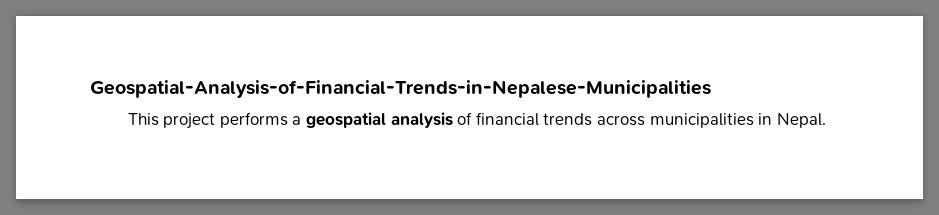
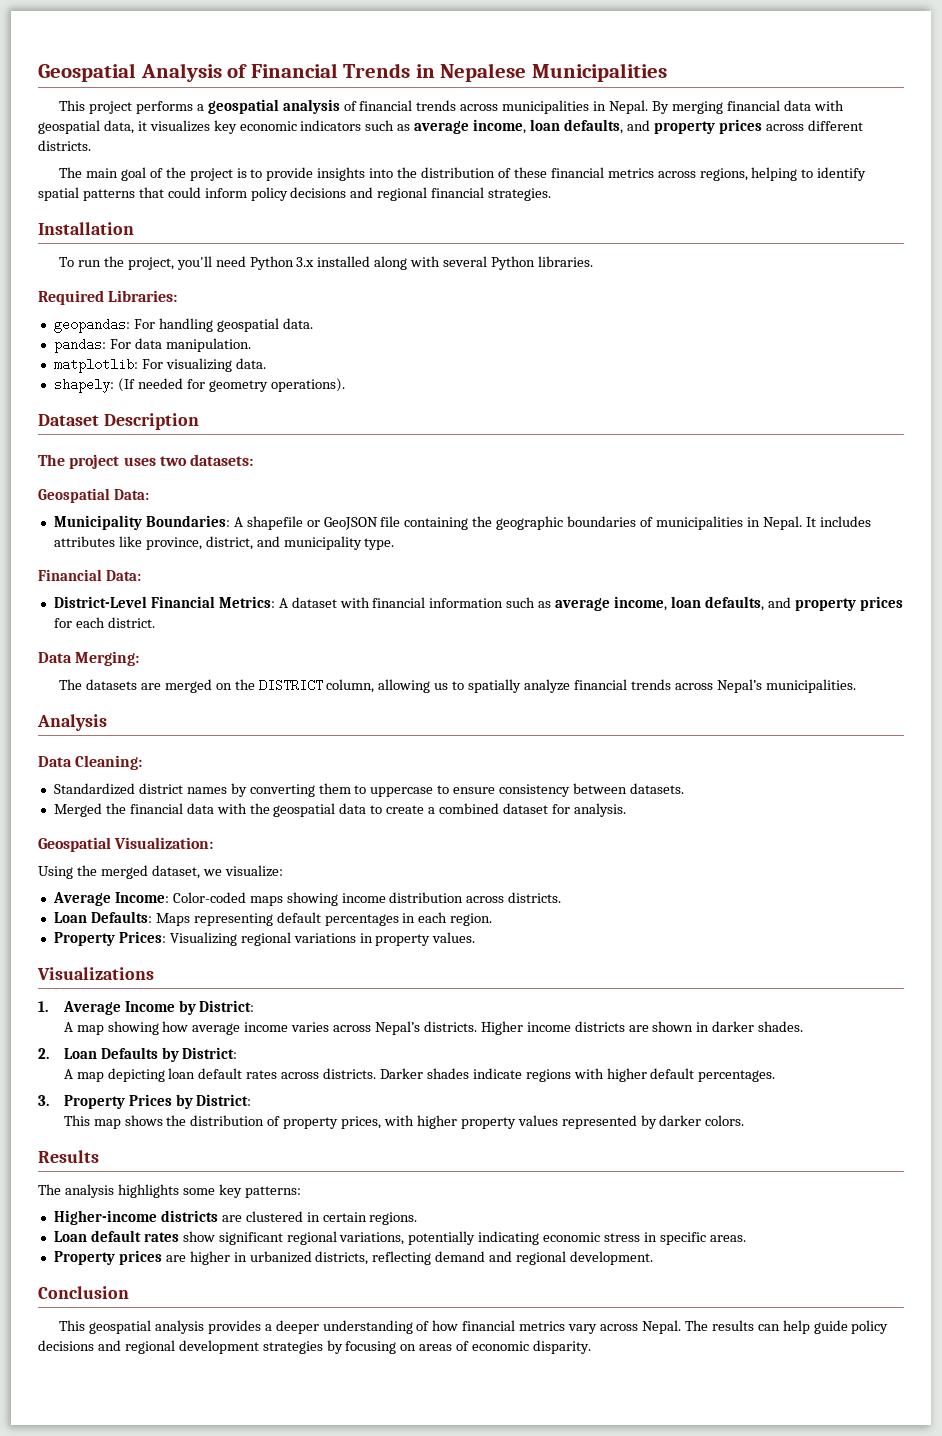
[90,80,711,98] Geospatial-Analysis-of-Financial-Trends-in-Nepalese-Municipalities -> [38,63,667,82] Geospatial Analysis of Financial Trends in Nepalese Municipalities
(826, 120) none -> [651,100,844,114] [38,119,863,134] [38,140,91,151] [59,167,867,181] [38,187,552,201] [38,222,134,235] [59,256,593,270] [38,290,178,305] [53,318,313,333] [53,338,251,353] [53,358,266,373] [53,378,345,393] [38,413,199,430] [38,454,254,469] [38,488,149,503] [53,515,871,530] [53,536,395,550] [38,569,141,581] [53,596,903,611] [53,617,155,628] [38,651,140,666] [59,679,856,693] [37,714,107,731] [38,755,143,770] [53,783,684,797] [53,803,626,817] [38,837,214,852] [38,865,283,879] [52,892,562,906] [53,911,493,926] [53,931,476,946] [37,967,154,980] [38,1000,255,1015] [63,1021,804,1035] [38,1047,238,1062] [63,1068,776,1082] [38,1094,252,1109] [63,1115,745,1129] [38,1150,99,1163] [38,1184,301,1198] [53,1210,418,1225] [53,1230,746,1245] [53,1250,654,1265] [38,1286,129,1299] [59,1320,889,1334] [38,1340,592,1354] By merging financial data with geospatial data, it visualizes key economic indicators such as average income, loan defaults, and property prices across different districts. // The main goal of the project is to provide insights into the distribution of these financial metrics across regions, helping to identify spatial patterns that could inform policy decisions and regional financial strategies. // Installation // To run the project, you'll need Python 3.x installed along with several Python libraries. // Required Libraries: // geopandas: For handling geospatial data. // pandas: For data manipulation. // matplotlib: For visualizing data. // shapely: (If needed for geometry operations). // Dataset Description // The project uses two datasets: // Geospatial Data: // Municipality Boundaries: A shapefile or GeoJSON file containing the geographic boundaries of municipalities in Nepal. It includes attributes like province, district, and municipality type. // Financial Data: // District-Level Financial Metrics: A dataset with financial information such as average income, loan defaults, and property prices for each district. // Data Merging: // The datasets are merged on the DISTRICT column, allowing us to spatially analyze financial trends across Nepal’s municipalities. // Analysis // Data Cleaning: // Standardized district names by converting them to uppercase to ensure consistency between datasets. // Merged the financial data with the geospatial data to create a combined dataset for analysis. // Geospatial Visualization: // Using the merged dataset, we visualize: // Average Income: Color-coded maps showing income distribution across districts. // Loan Defaults: Maps representing default percentages in each region. // Property Prices: Visualizing regional variations in property values. // Visualizations // 1. Average Income by District: // A map showing how average income varies across Nepal’s districts. Higher income districts are shown in darker shades. // 2. Loan Defaults by District: // A map depicting loan default rates across districts. Darker shades indicate regions with higher default percentages. // 3. Property Prices by District: // This map shows the distribution of property prices, with higher property values represented by darker colors. // Results // The analysis highlights some key patterns: // Higher-income districts are clustered in certain regions. // Loan default rates show significant regional variations, potentially indicating economic stress in specific areas. // Property prices are higher in urbanized districts, reflecting demand and regional development. // Conclusion // This geospatial analysis provides a deeper understanding of how financial metrics vary across Nepal. The results can help guide policy decisions and regional development strategies by focusing on areas of economic disparity.

